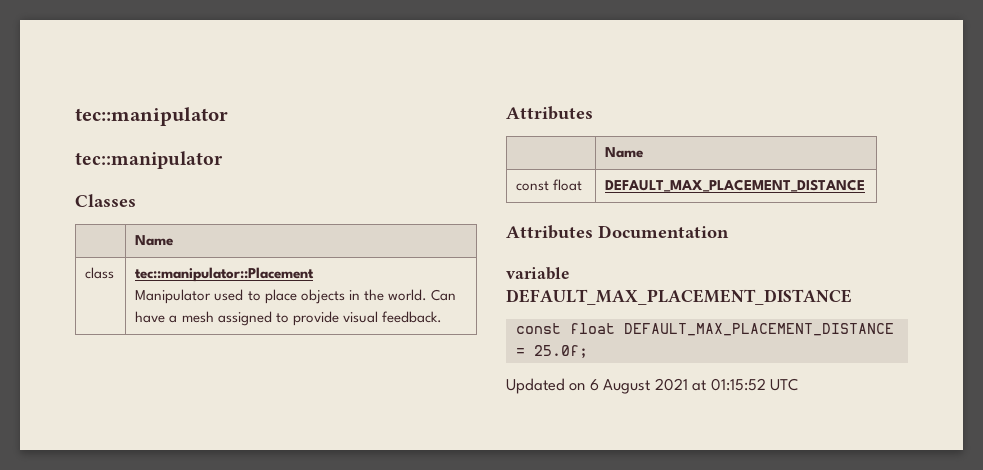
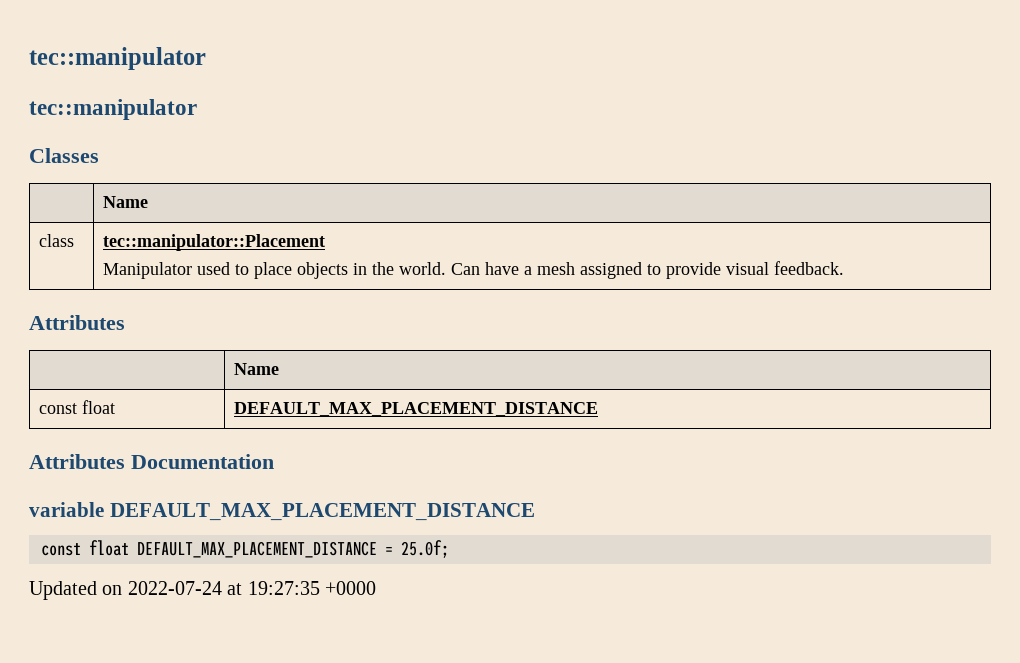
[589,378,799,394] 6 August 2021 at 01:15:52 UTC -> [127,581,376,595] 2022-07-24 at 19:27:35 +0000

